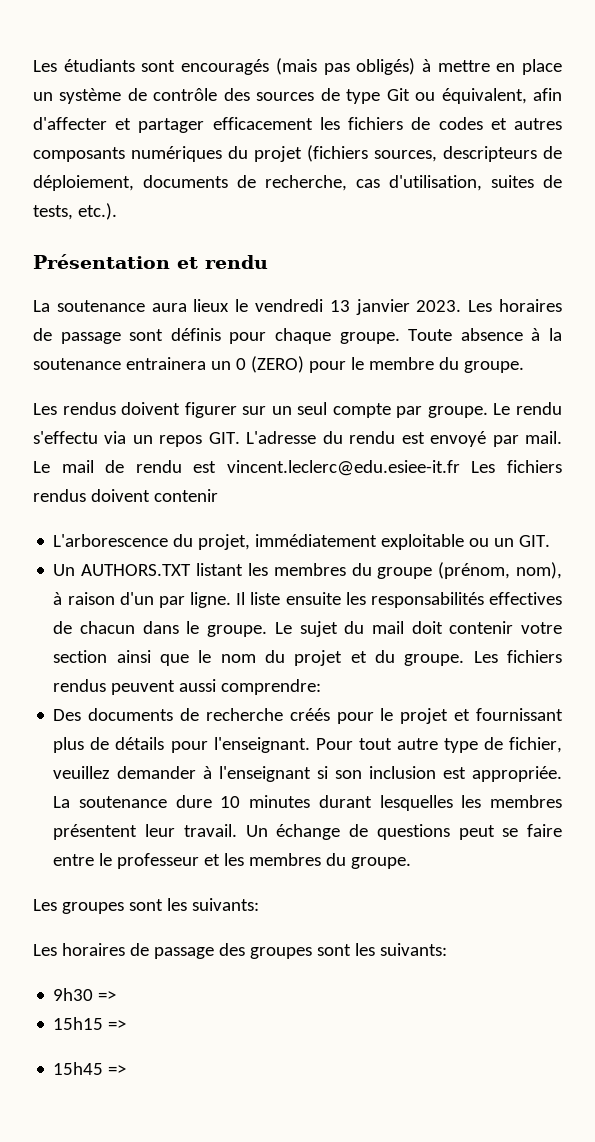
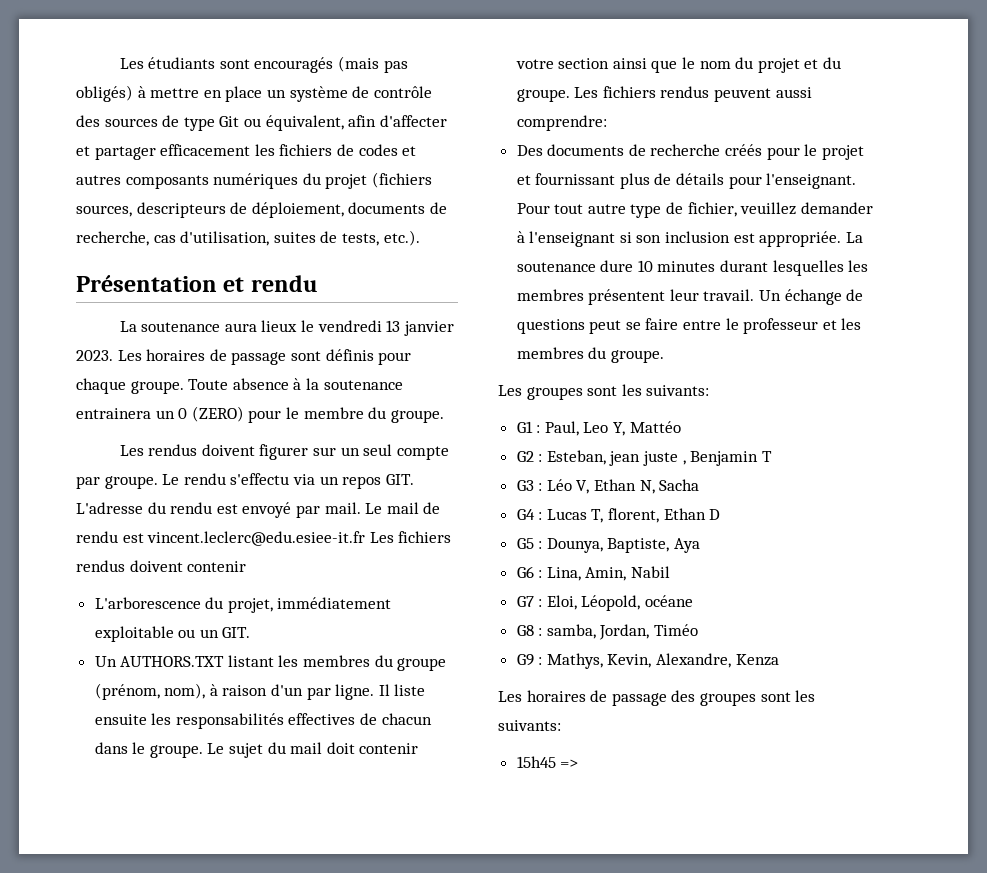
(259, 904) none -> [516,421,681,436] [516,450,772,466] [516,479,700,494] [516,508,721,523] [516,538,701,553] [516,566,671,581] [516,595,694,611] [516,624,699,640] [516,653,779,669] // G1 : Paul, Leo Y, Mattéo // G2 : Esteban, jean juste , Benjamin T // G3 : Léo V, Ethan N, Sacha // G4 : Lucas T, florent, Ethan D // G5 : Dounya, Baptiste, Aya // G6 : Lina, Amin, Nabil // G7 : Eloi, Léopold, océane // G8 : samba, Jordan, Timéo // G9 : Mathys, Kevin, Alexandre, Kenza
[53,988,117,1001] [53,1017,127,1030] // 9h30 => // 15h15 => -> (561, 725) none

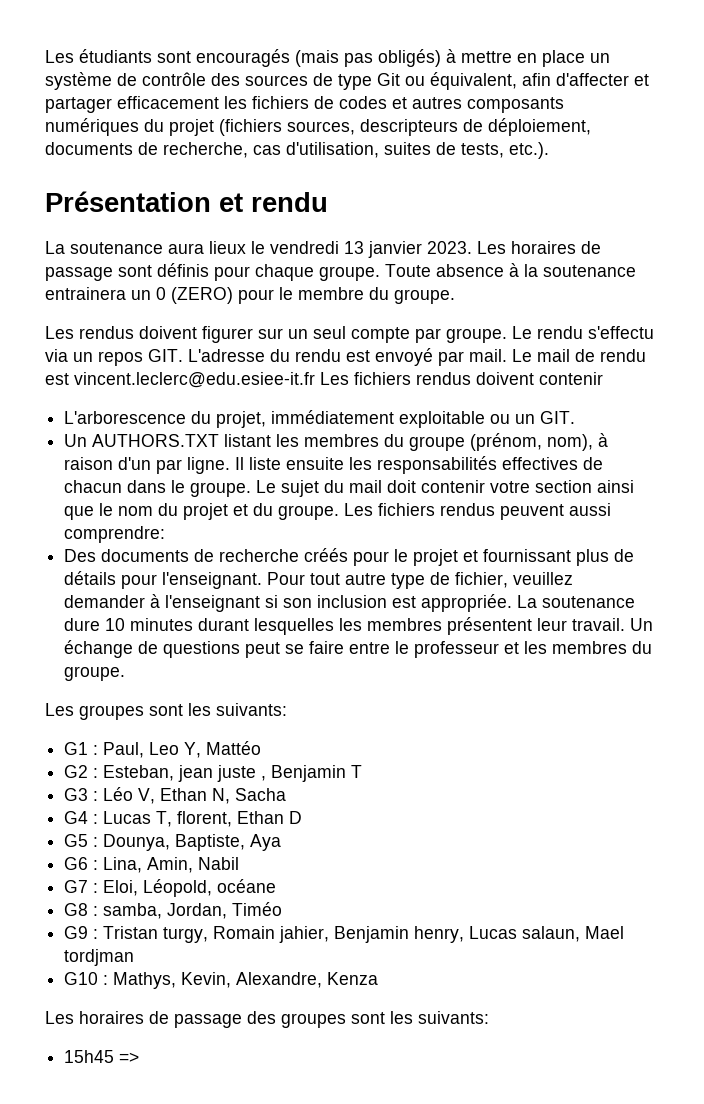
(543, 661) none -> [103,926,625,943] [64,949,135,966] [64,972,109,985] Tristan turgy, Romain jahier, Benjamin henry, Lucas salaun, Mael tordjman // G10 :

